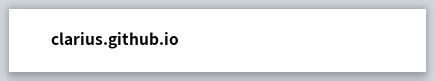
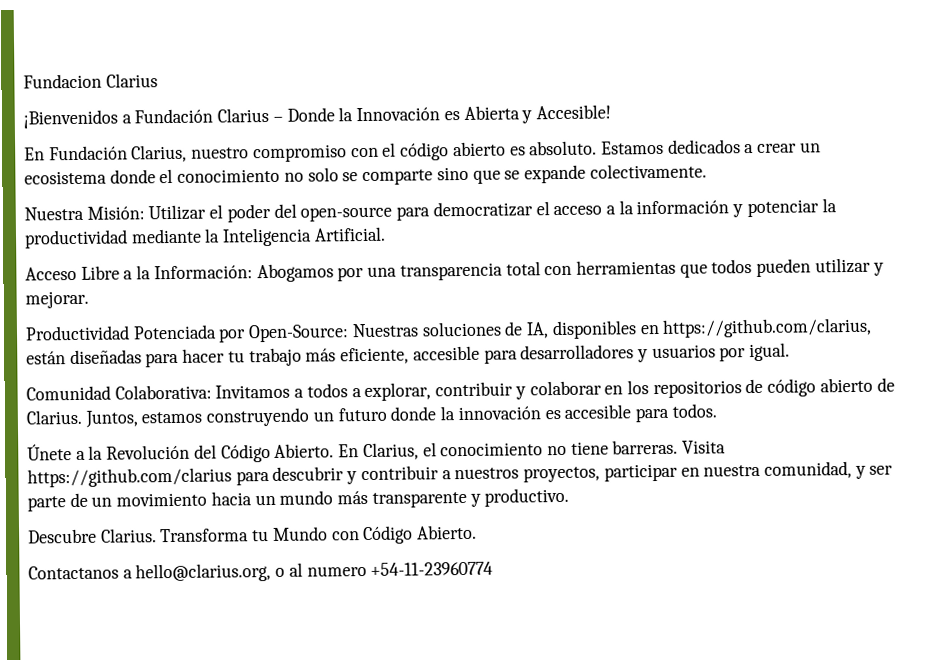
[51,32,179,49] clarius.github.io -> [23,73,158,89] [23,104,611,129] [24,139,821,163] [24,163,707,186] [24,198,837,223] [24,226,386,249] [25,257,884,283] [25,290,89,309] [25,317,873,343] [26,342,791,368] [26,377,895,402] [26,403,717,428] [27,439,727,463] [27,461,894,488] [27,487,570,512] [28,524,478,545] [28,561,494,583] Fundacion Clarius // ¡Bienvenidos a Fundación Clarius – Donde la Innovación es Abierta y Accesible! // En Fundación Clarius, nuestro compromiso con el código abierto es absoluto. Estamos dedicados a crear un ecosistema donde el conocimiento no solo se comparte sino que se expande colectivamente. // Nuestra Misión: Utilizar el poder del open-source para democratizar el acceso a la información y potenciar la productividad mediante la Inteligencia Artificial. // Acceso Libre a la Información: Abogamos por una transparencia total con herramientas que todos pueden utilizar y mejorar. // Productividad Potenciada por Open-Source: Nuestras soluciones de IA, disponibles en https://github.com/clarius, están diseñadas para hacer tu trabajo más eficiente, accesible para desarrolladores y usuarios por igual. // Comunidad Colaborativa: Invitamos a todos a explorar, contribuir y colaborar en los repositorios de código abierto de Clarius. Juntos, estamos construyendo un futuro donde la innovación es accesible para todos. // Únete a la Revolución del Código Abierto. En Clarius, el conocimiento no tiene barreras. Visita https://github.com/clarius para descubrir y contribuir a nuestros proyectos, participar en nuestra comunidad, y ser parte de un movimiento hacia un mundo más transparente y productivo. // Descubre Clarius. Transforma tu Mundo con Código Abierto. // Contactanos a hello@clarius.org, o al numero +54-11-23960774

